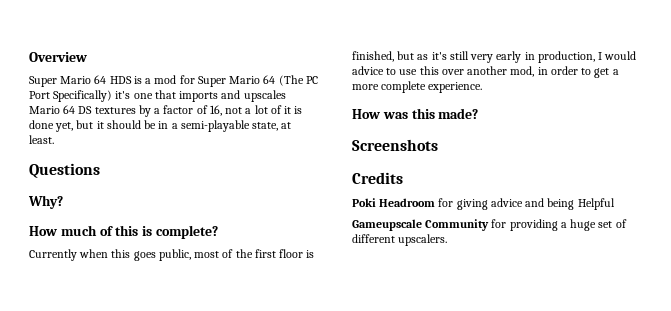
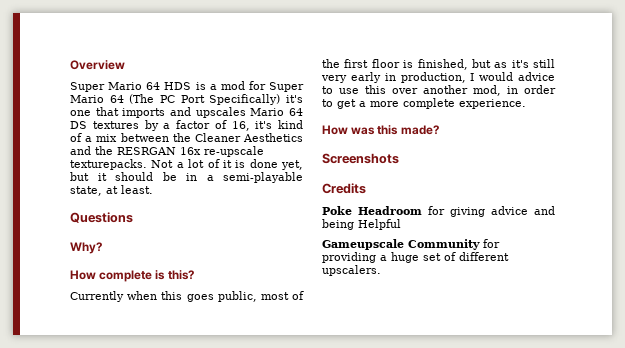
[225,107,243,114] not -> [255,120,303,129] [70,133,303,142] [70,146,264,157] [70,159,174,170] it's kind of a mix between the Cleaner Aesthetics and the RESRGAN 16x re-upscale texturepacks. Not
[60,225,218,239] much of this is complete? -> [99,270,194,282] complete is this?
[352,198,376,207] Poki -> [322,206,352,215] Poke

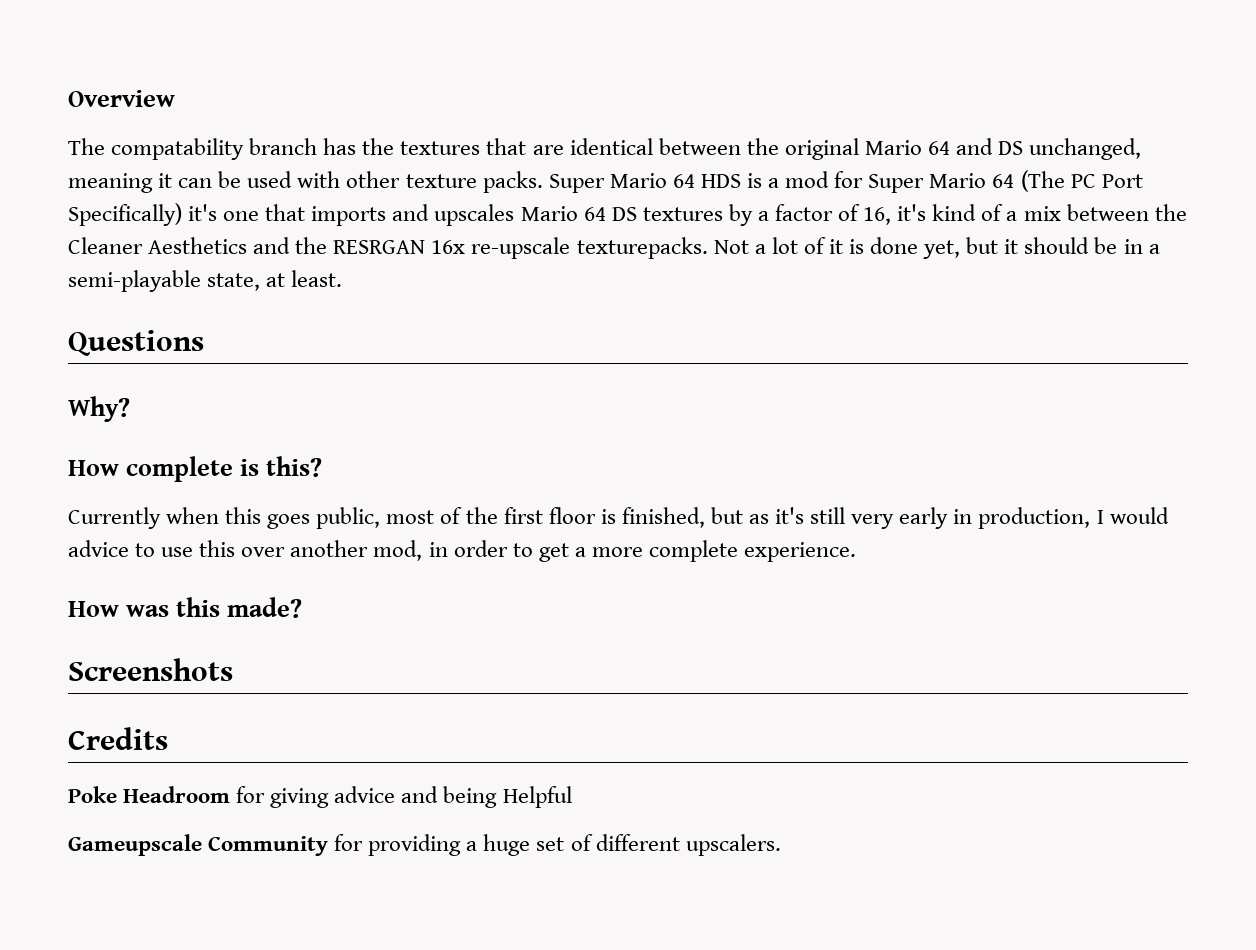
(125, 65) none -> [68,138,1142,160] [68,171,543,193] The compatability branch has the textures that are identical between the original Mario 64 and DS unchanged, meaning it can be used with other texture packs.

